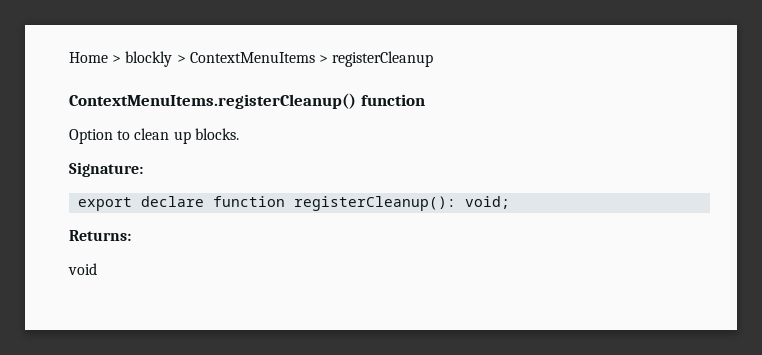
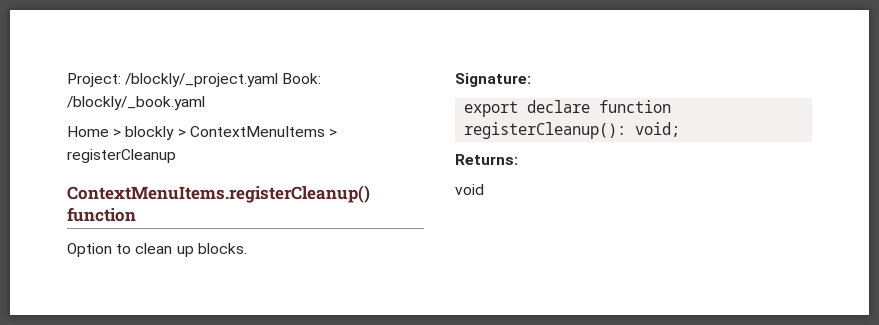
(69, 57) none -> [67,73,322,87] [67,96,205,110] Project: /blockly/_project.yaml Book: /blockly/_book.yaml //

